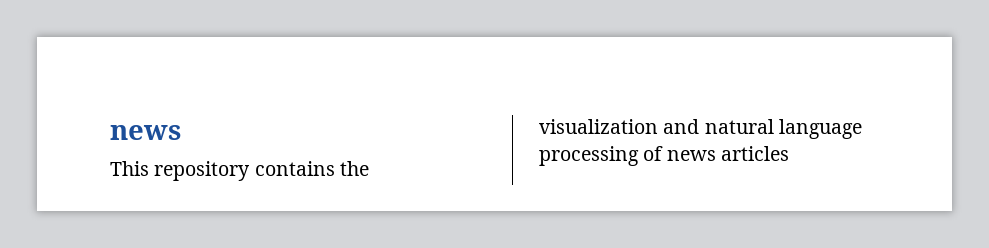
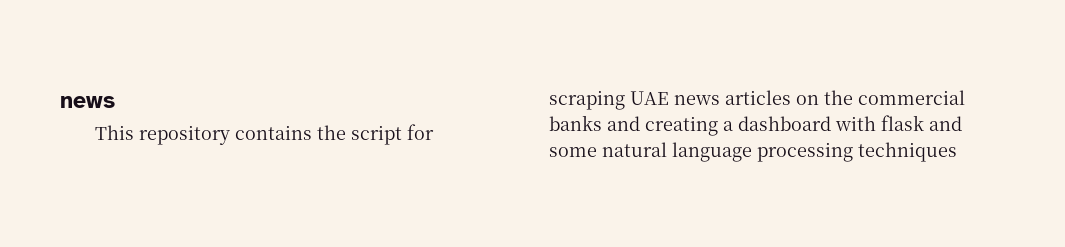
[539,119,862,139] [539,146,789,166] visualization and natural language processing of news articles -> [351,124,435,145] [549,90,965,110] [549,115,962,136] [549,142,957,162] script for scraping UAE news articles on the commercial banks and creating a dashboard with flask and some natural language processing techniques

